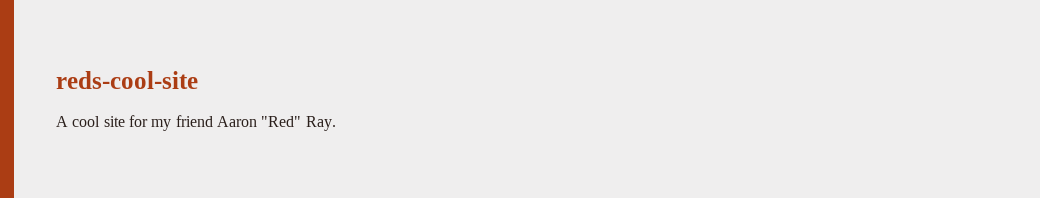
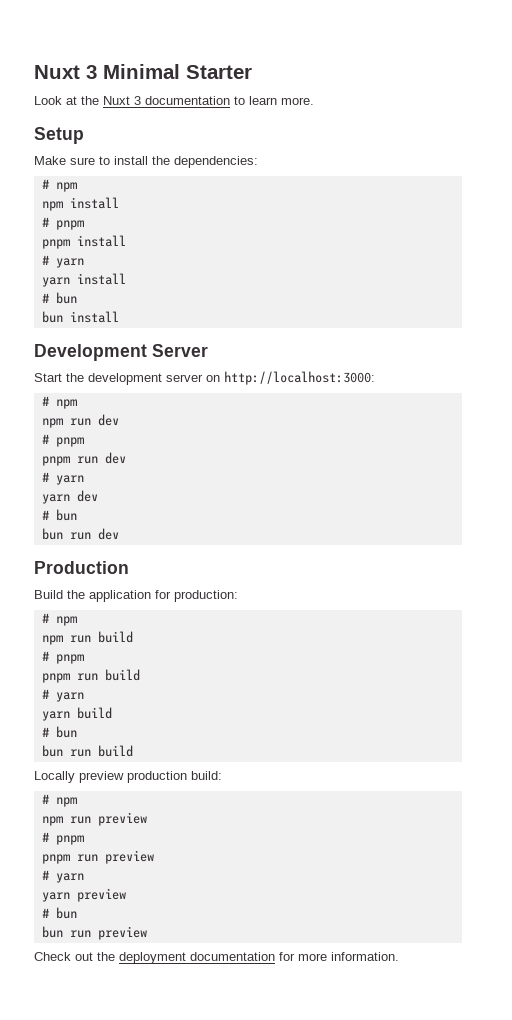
[56,71,198,89] [56,115,336,131] reds-cool-site // A cool site for my friend Aaron "Red" Ray. -> [34,64,252,79] [34,96,314,105] [34,127,84,144] [34,156,258,168] [41,179,77,192] [41,197,119,211] [41,217,84,230] [41,235,126,249] [41,255,84,268] [41,273,126,287] [41,292,77,304] [41,311,119,323] [34,344,208,361] [34,371,375,385] [41,396,77,409] [41,414,119,428] [41,434,84,447] [41,452,126,466] [41,472,84,485] [41,490,98,504] [41,509,77,521] [41,528,119,540] [34,561,129,574] [34,590,238,602] [41,613,77,626] [41,631,133,645] [41,651,84,664] [41,669,140,683] [41,689,84,702] [41,707,112,721] [41,726,77,738] [41,745,133,757] [34,771,222,783] [41,794,77,807] [41,812,147,826] [41,832,84,845] [41,850,154,864] [41,870,84,883] [41,888,126,902] [41,907,77,919] [41,926,147,940] [34,952,399,964] Nuxt 3 Minimal Starter // Look at the Nuxt 3 documentation to learn more. // Setup // Make sure to install the dependencies: // # npm // npm install // # pnpm // pnpm install // # yarn // yarn install // # bun // bun install // Development Server // Start the development server on http://localhost:3000: // # npm // npm run dev // # pnpm // pnpm run dev // # yarn // yarn dev // # bun // bun run dev // Production // Build the application for production: // # npm // npm run build // # pnpm // pnpm run build // # yarn // yarn build // # bun // bun run build // Locally preview production build: // # npm // npm run preview // # pnpm // pnpm run preview // # yarn // yarn preview // # bun // bun run preview // Check out the deployment documentation for more information.

